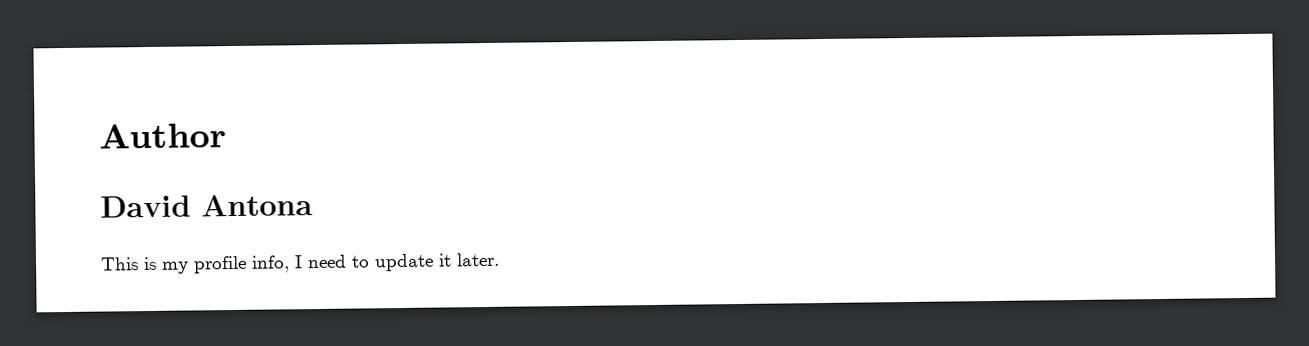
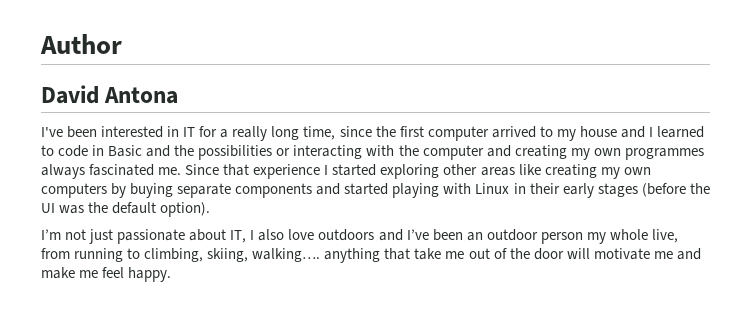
[100,252,500,274] This is my profile info, I need to update it later. -> [41,126,704,141] [41,145,704,160] [41,164,651,179] [41,183,710,198] [41,202,211,217] [41,229,678,244] [41,248,701,263] [41,267,172,282] I've been interested in IT for a really long time, since the first computer arrived to my house and I learned to code in Basic and the possibilities or interacting with the computer and creating my own programmes always fascinated me. Since that experience I started exploring other areas like creating my own computers by buying separate components and started playing with Linux in their early stages (before the UI was the default option). // I’m not just passionate about IT, I also love outdoors and I’ve been an outdoor person my whole live, from running to climbing, skiing, walking…. anything that take me out of the door will motivate me and make me feel happy.

